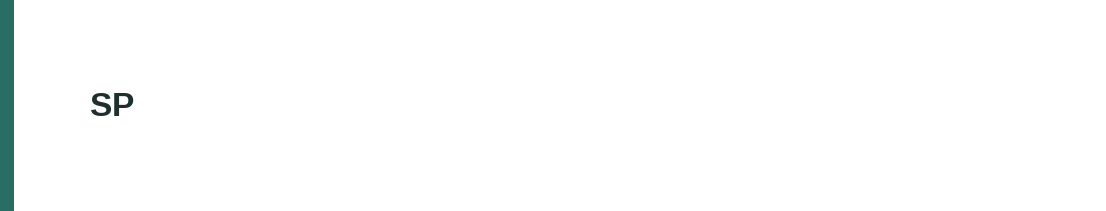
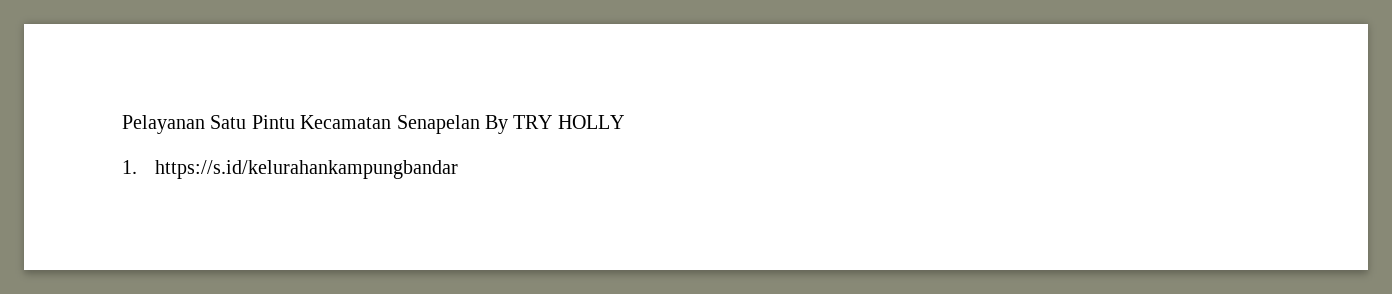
[90,93,134,116] SP -> [122,115,624,134] [122,160,458,179] Pelayanan Satu Pintu Kecamatan Senapelan By TRY HOLLY // 1. https://s.id/kelurahankampungbandar

